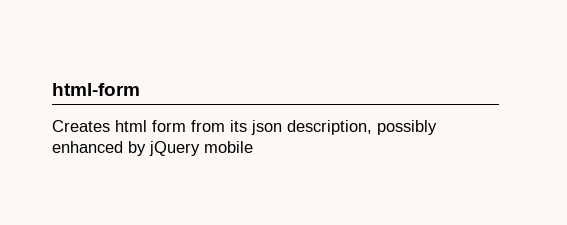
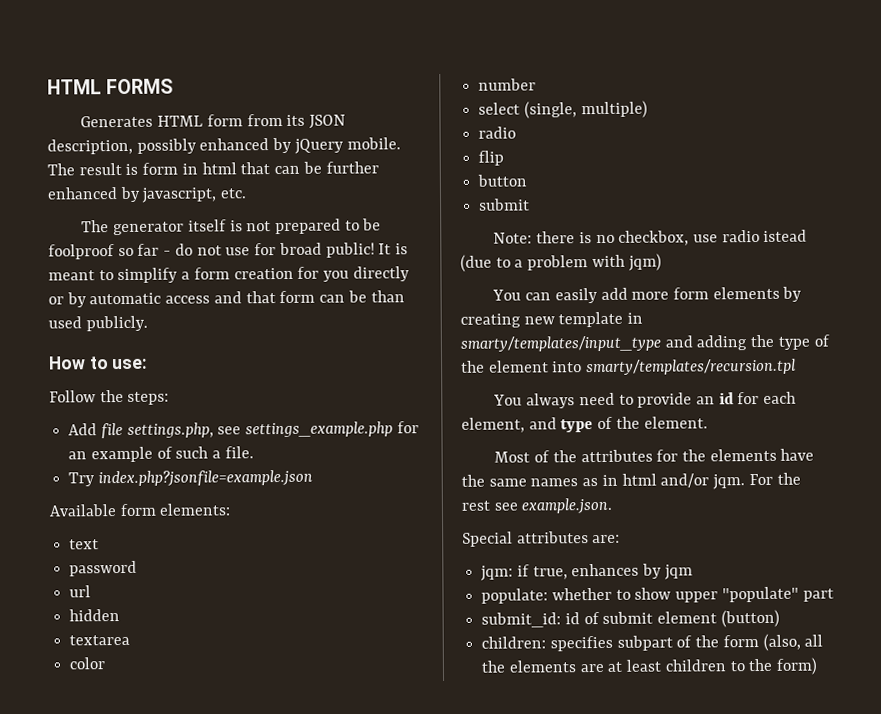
[52,83,140,96] [52,120,147,132] html-form // Creates html -> [47,78,174,95] [80,115,204,128] HTML FORMS // Generates HTML
[251,120,282,135] json -> [309,114,347,129] JSON
[204,141,253,153] mobile -> [346,137,401,150] [47,161,379,176] [47,186,247,203] [81,218,382,236] [48,242,408,260] [48,266,410,284] [48,290,405,308] [48,315,148,332] [48,356,149,370] [49,389,170,405] [68,421,419,439] [68,446,254,463] [68,469,313,487] [49,503,231,517] [69,539,100,550] [69,560,138,577] [69,585,92,598] [69,609,121,622] [69,634,131,646] [69,657,106,670] [478,78,537,91] [478,100,648,119] [478,126,517,139] [478,150,505,166] [477,174,528,187] [479,198,531,211] [493,229,808,246] [460,253,662,272] [492,286,803,304] [460,311,644,328] [460,334,830,352] [461,358,797,376] [493,391,797,409] [461,416,708,433] [494,448,815,463] [461,472,801,490] [461,497,613,514] [462,531,621,547] [480,563,693,581] [481,586,834,604] [481,609,780,628] [481,633,824,652] [481,657,819,675] mobile. The result is form in html that can be further enhanced by javascript, etc. // The generator itself is not prepared to be foolproof so far - do not use for broad public! It is meant to simplify a form creation for you directly or by automatic access and that form can be than used publicly. // How to use: // Follow the steps: // Add file settings.php, see settings_example.php for an example of such a file. // Try index.php?jsonfile=example.json // Available form elements: // text // password // url // hidden // textarea // color // number // select (single, multiple) // radio // flip // button // submit // Note: there is no checkbox, use radio istead (due to a problem with jqm) // You can easily add more form elements by creating new template in smarty/templates/input_type and adding the type of the element into smarty/templates/recursion.tpl // You always need to provide an id for each element, and type of the element. // Most of the attributes for the elements have the same names as in html and/or jqm. For the rest see example.json. // Special attributes are: // jqm: if true, enhances by jqm // populate: whether to show upper "populate" part // submit_id: id of submit element (button) // children: specifies subpart of the form (also, all the elements are at least children to the form)

